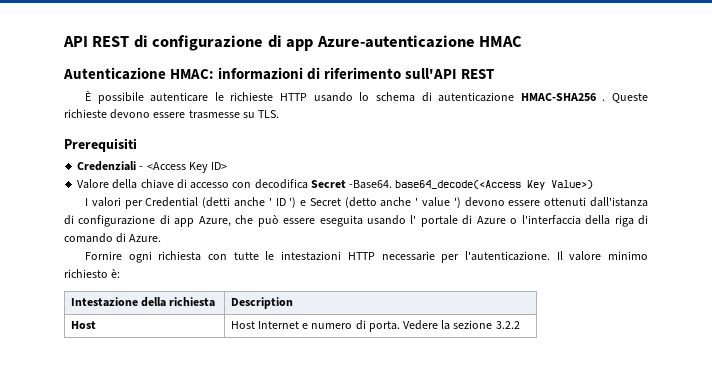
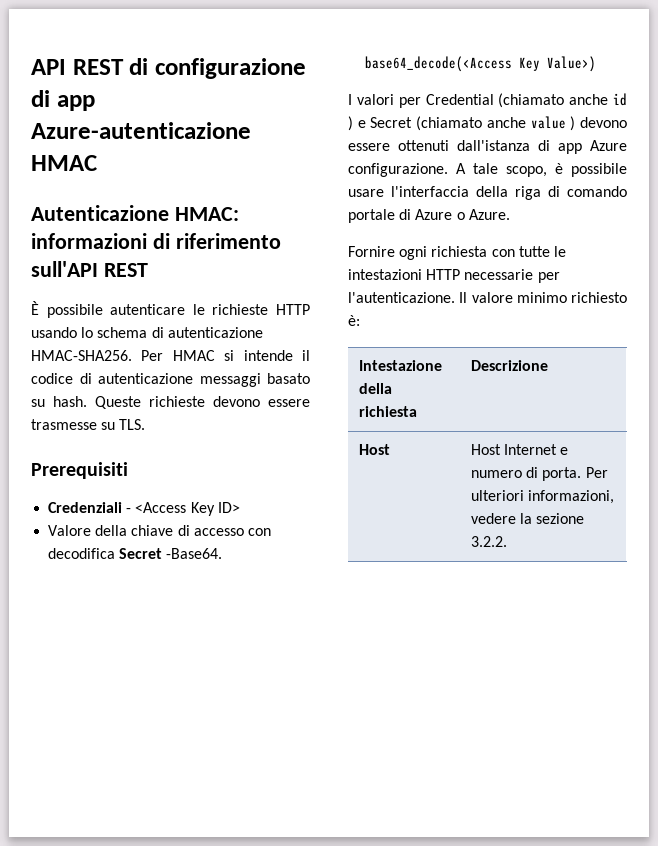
[520,93,606,101] HMAC-SHA256 . -> [31,350,310,361] [31,373,310,387] [31,396,87,407] HMAC-SHA256. Per HMAC si intende il codice di autenticazione messaggi basato su hash.
[202,197,461,208] (detti anche ' ID ') e Secret (detto anche ' value ') -> [498,93,627,108] [348,116,576,131] (chiamato anche id ) e Secret (chiamato anche value )
[78,215,518,227] configurazione di app Azure, che può essere eseguita usando l' portale di Azure o -> [558,140,627,154] [348,163,627,177] [348,189,384,197] app Azure configurazione. A tale scopo, è possibile usare
[116,233,127,243] di -> [348,209,465,223] portale di Azure o
[230,297,293,309] Description -> [470,360,548,371] Descrizione
[402,320,438,330] Vedere -> [585,467,608,478] [470,490,615,504] [470,513,516,524] Per ulteriori informazioni, vedere
[495,321,520,329] 3.2.2 -> [470,536,507,547] 3.2.2.

